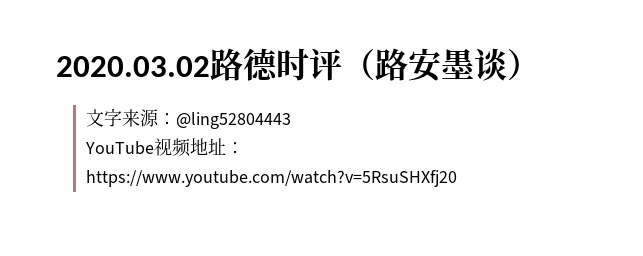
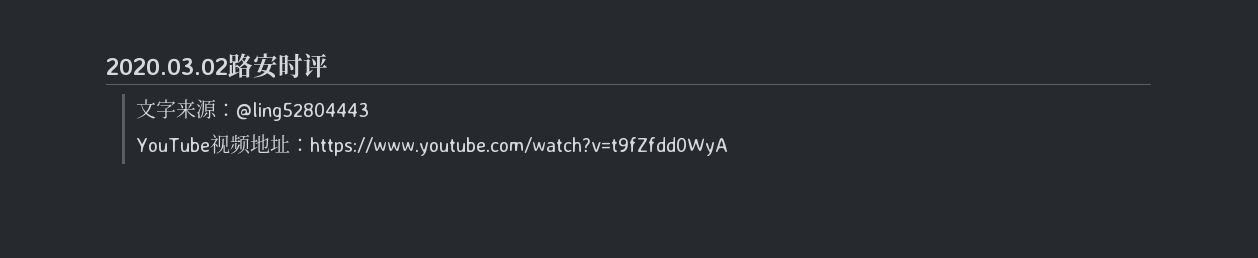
[243,48,279,81] 德 -> [253,53,278,79] 安
[342,48,540,82] （路安墨谈） -> (328, 65) none
[85,170,457,187] https://www.youtube.com/watch?v=5RsuSHXfj20 -> [310,137,729,156] https://www.youtube.com/watch?v=t9fZfdd0WyA

